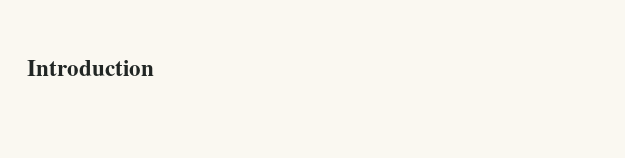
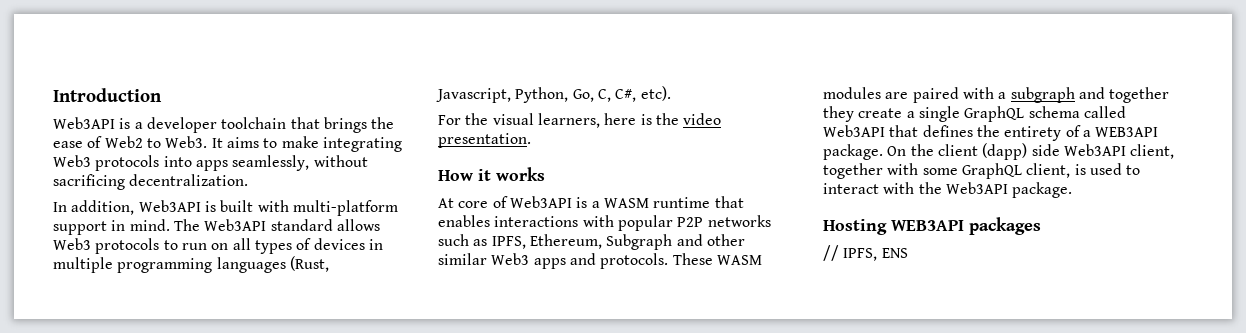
(154, 68) none -> [53,117,395,133] [53,136,402,152] [53,155,368,171] [53,174,249,190] [53,200,398,216] [53,219,380,235] [53,238,383,254] [53,256,329,273] [436,86,671,103] [438,113,722,128] [438,133,531,148] [438,167,545,181] [438,196,744,208] [438,215,771,231] [438,234,745,250] [438,253,762,269] [823,87,1170,103] [823,106,1126,122] [823,125,1159,141] [823,143,1175,160] [823,163,1141,179] [823,182,1073,198] [823,217,1041,235] [823,245,908,261] // Web3API is a developer toolchain that brings the ease of Web2 to Web3. It aims to make integrating Web3 protocols into apps seamlessly, without sacrificing decentralization. // In addition, Web3API is built with multi-platform support in mind. The Web3API standard allows Web3 protocols to run on all types of devices in multiple programming languages (Rust, Javascript, Python, Go, C, C#, etc). // For the visual learners, here is the video presentation. // How it works // At core of Web3API is a WASM runtime that enables interactions with popular P2P networks such as IPFS, Ethereum, Subgraph and other similar Web3 apps and protocols. These WASM modules are paired with a subgraph and together they create a single GraphQL schema called Web3API that defines the entirety of a WEB3API package. On the client (dapp) side Web3API client, together with some GraphQL client, is used to interact with the Web3API package. // Hosting WEB3API packages // // IPFS, ENS

